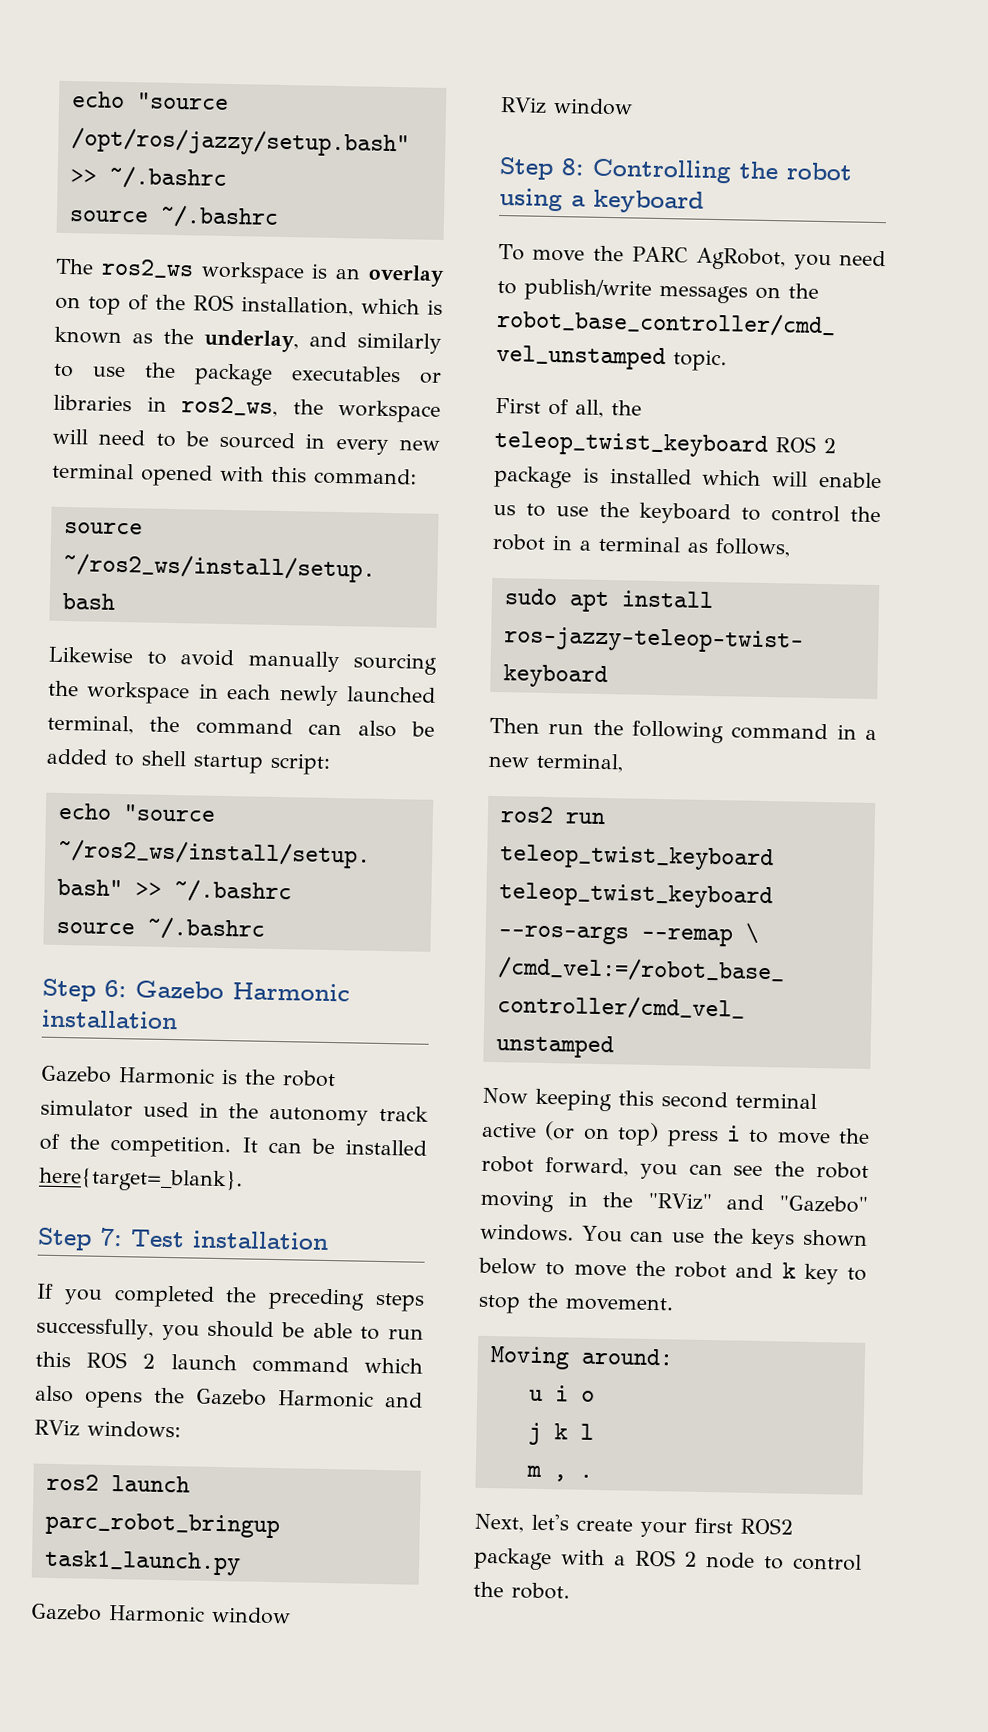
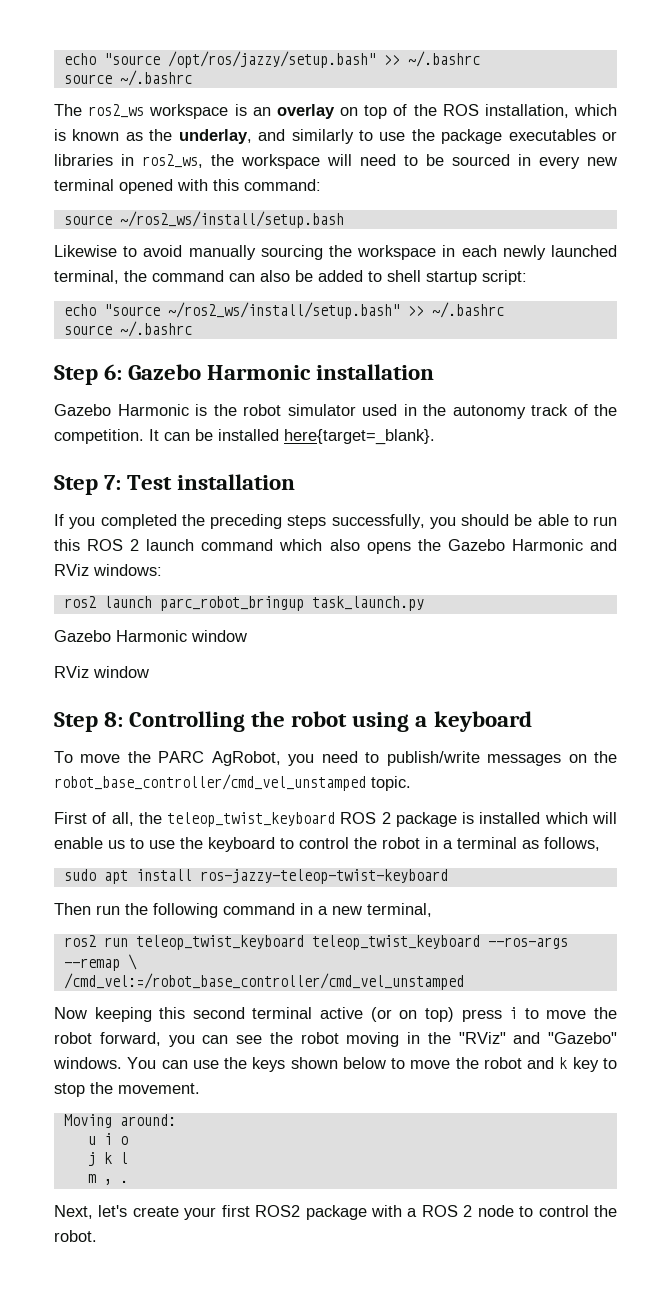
[43,1549,241,1576] task1_launch.py -> [311,596,424,611] task_launch.py

